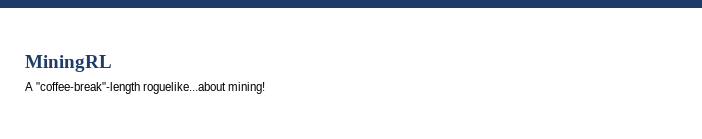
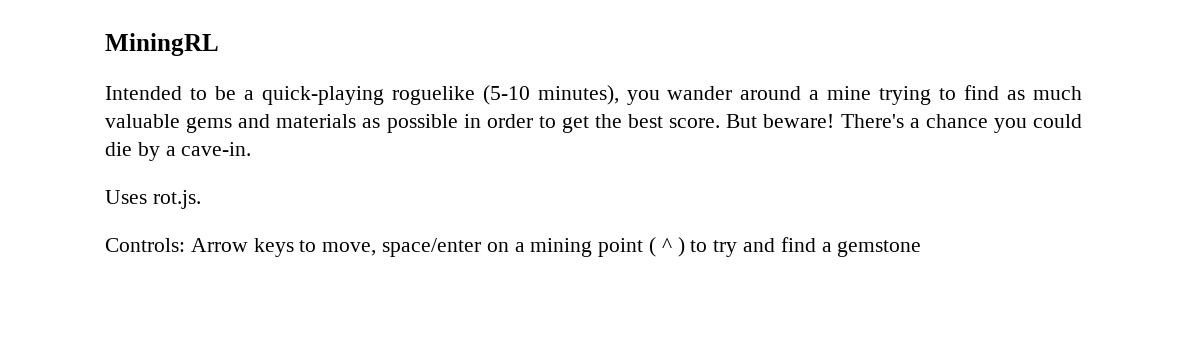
[25,82,266,94] A "coffee-break"-length roguelike...about mining! -> [105,85,1083,105] [105,114,1082,133] [105,142,252,161] [105,190,201,209] [105,237,922,257] Intended to be a quick-playing roguelike (5-10 minutes), you wander around a mine trying to find as much valuable gems and materials as possible in order to get the best score. But beware! There's a chance you could die by a cave-in. // Uses rot.js. // Controls: Arrow keys to move, space/enter on a mining point ( ^ ) to try and find a gemstone

